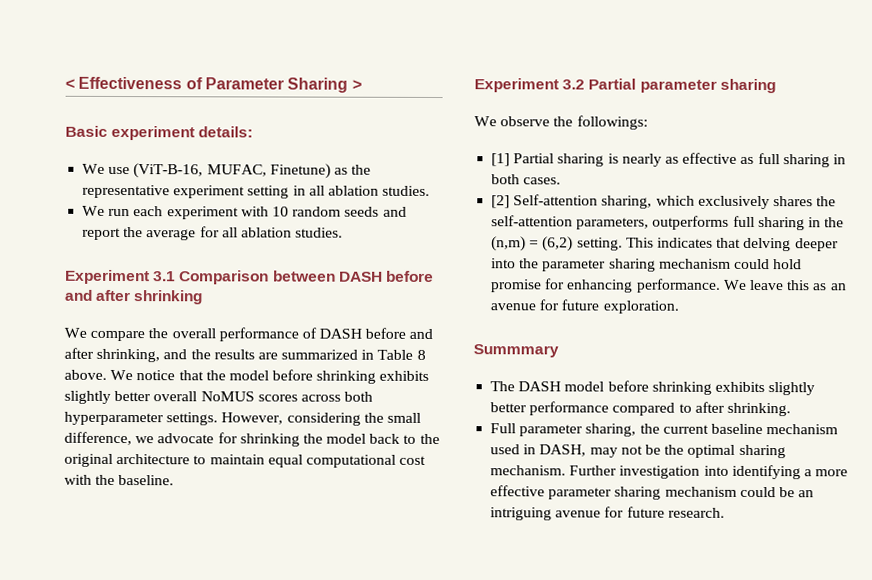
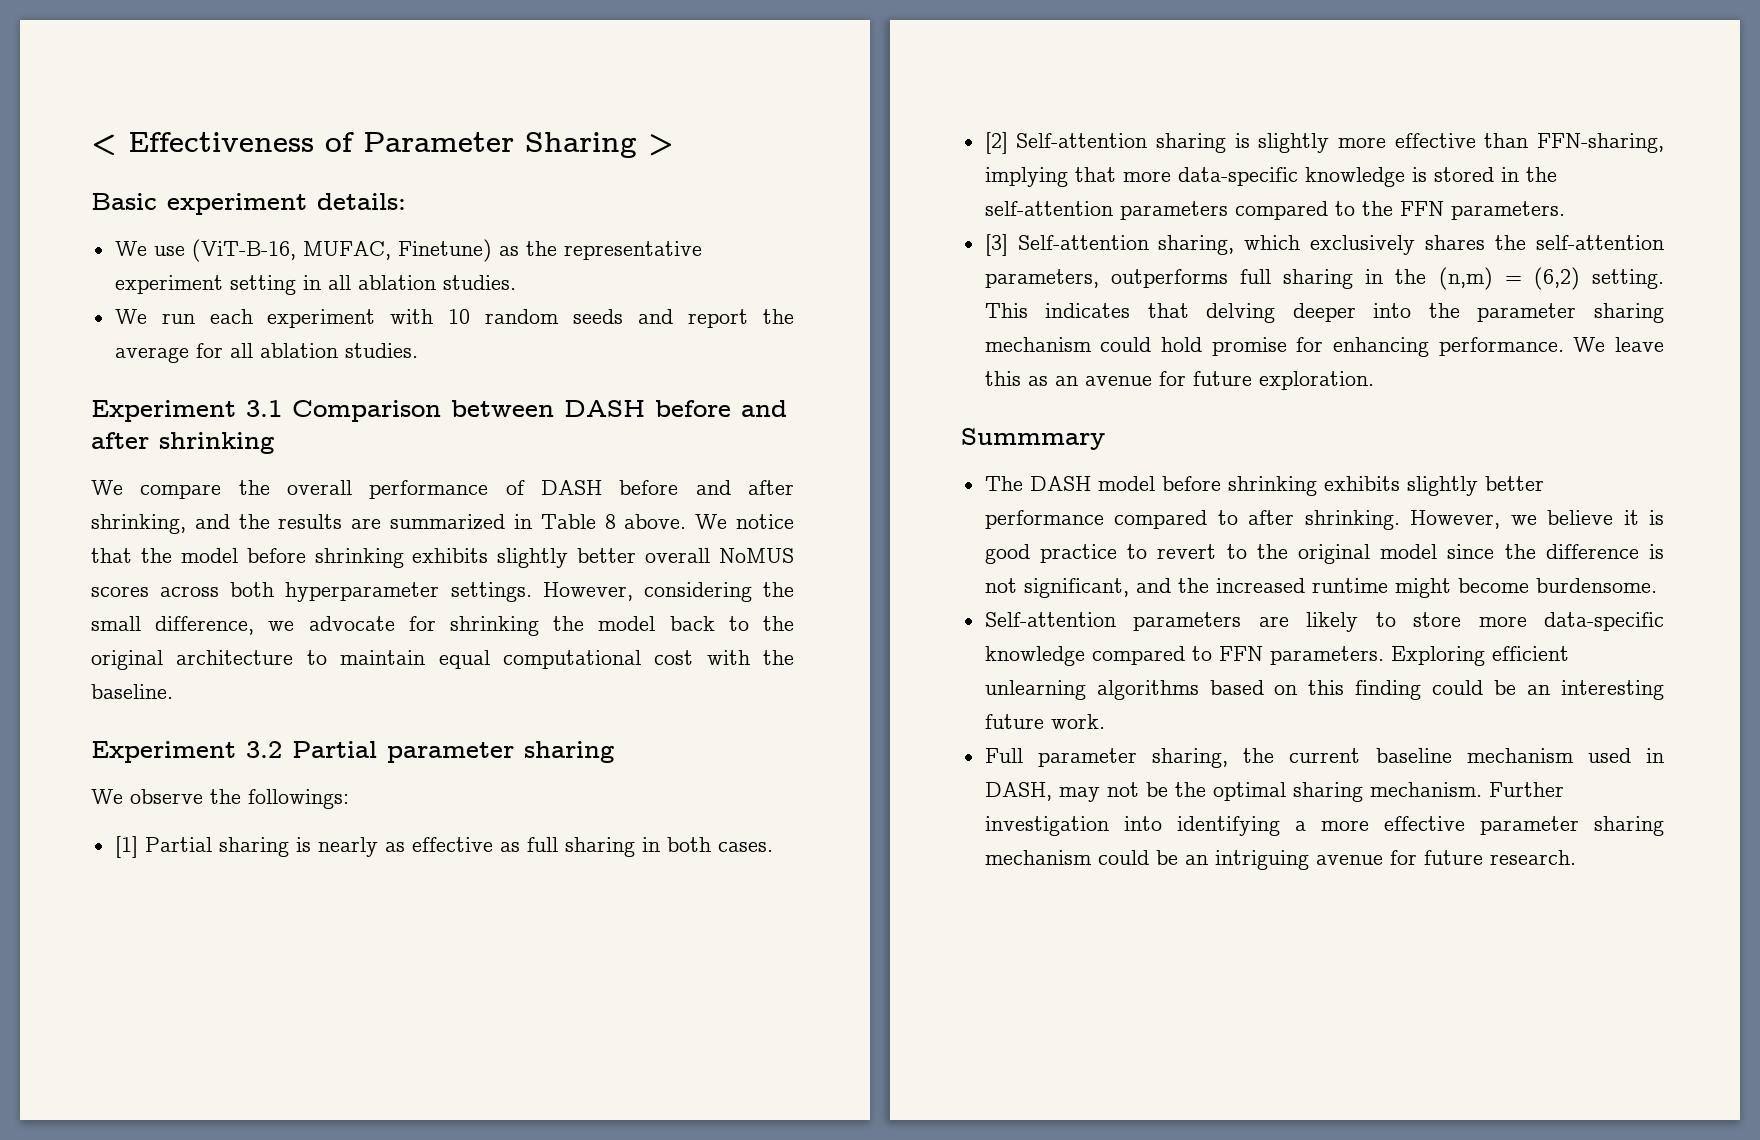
(599, 200) none -> [1155,133,1664,153] [984,167,1557,187] [984,201,1565,220] [984,234,1149,256] sharing is slightly more effective than FFN-sharing, implying that more data-specific knowledge is stored in the self-attention parameters compared to the FFN parameters. // [3] Self-attention
(791, 409) none -> [1410,510,1664,529] [984,544,1664,564] [984,578,1657,598] [984,612,1664,632] [984,646,1569,666] [984,680,1665,700] [984,714,1105,729] However, we believe it is good practice to revert to the original model since the difference is not significant, and the increased runtime might become burdensome. // Self-attention parameters are likely to store more data-specific knowledge compared to FFN parameters. Exploring efficient unlearning algorithms based on this finding could be an interesting future work.

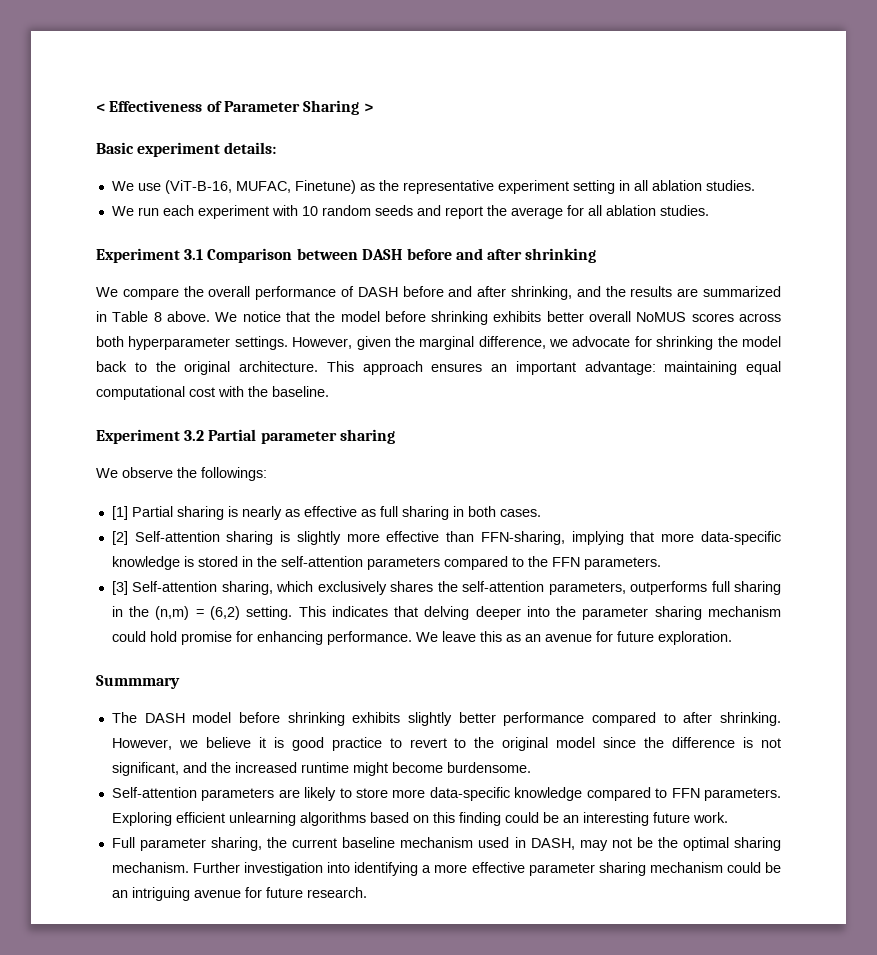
[497,548,569,568] slightly -> (542, 316) none
[643,582,794,602] [91,616,141,631] considering the small -> [356,336,475,350] given the marginal
[176,650,426,665] architecture to maintain -> [239,361,738,375] architecture. This approach ensures an important advantage: maintaining

